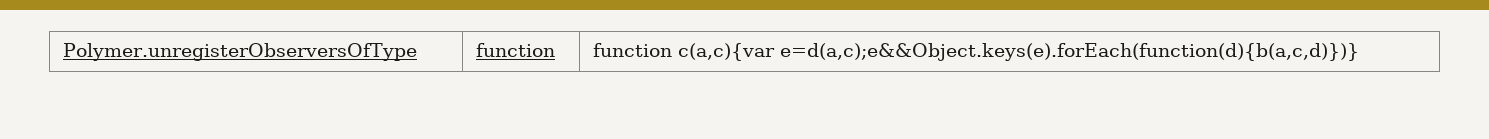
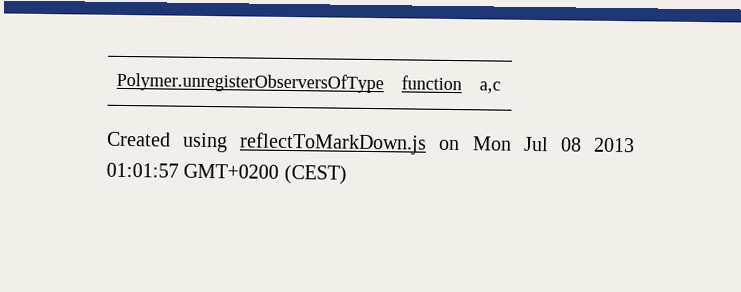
[592,43,1359,61] function c(a,c){var e=d(a,c);e&&Object.keys(e).forEach(function(d){b(a,c,d)})} -> [478,81,501,94] [106,131,636,155] [106,162,347,185] a,c // Created using reflectToMarkDown.js on Mon Jul 08 2013 01:01:57 GMT+0200 (CEST)

